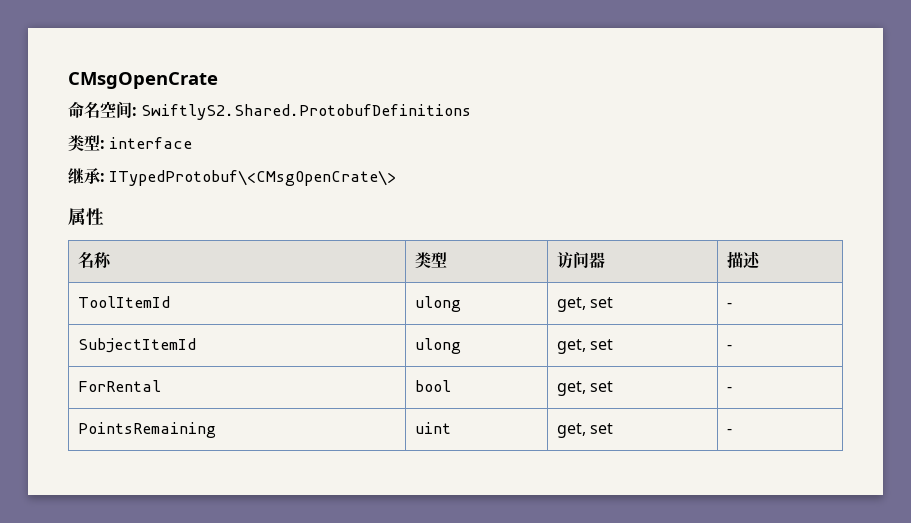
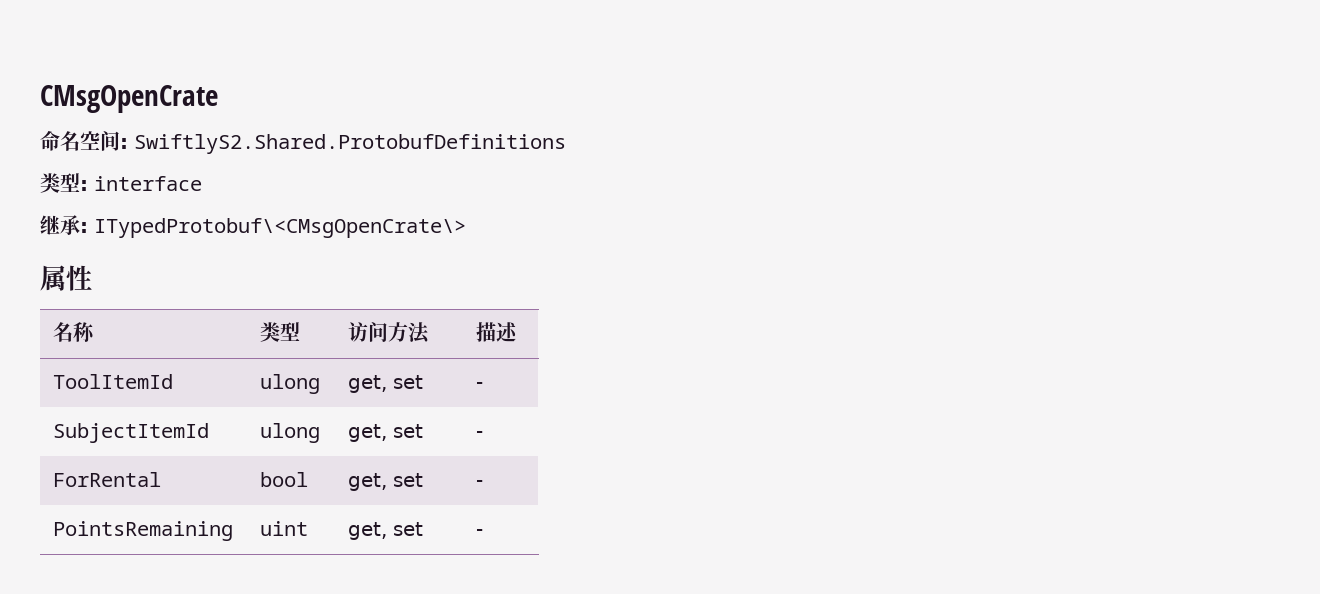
[589,252,606,268] 器 -> [388,322,431,344] 方法

